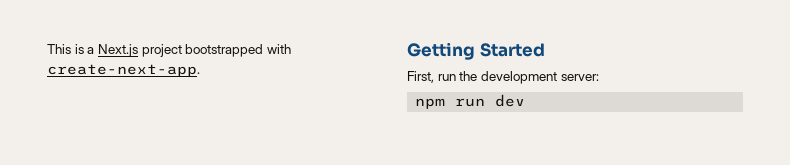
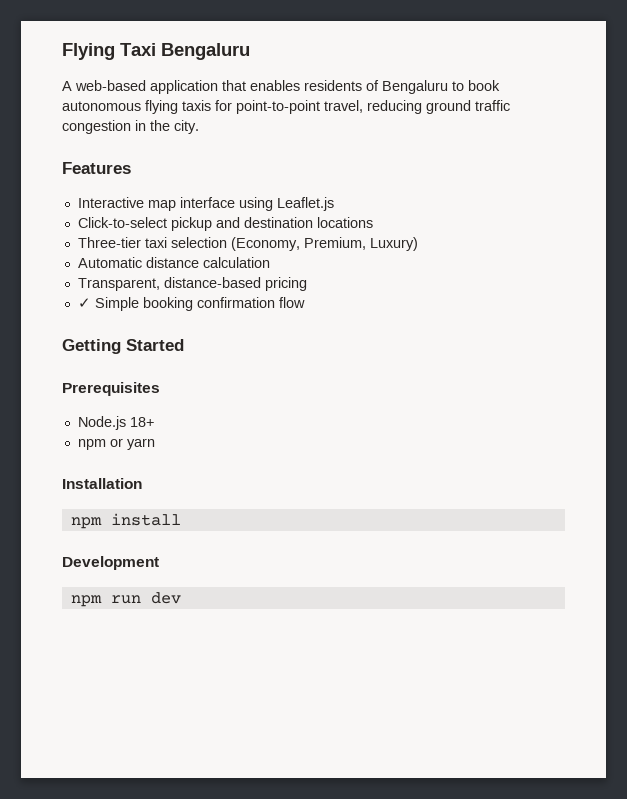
[47,44,291,57] [47,64,200,77] [407,42,545,60] [407,71,599,84] This is a Next.js project bootstrapped with create-next-app. // Getting Started // First, run the development server: -> [62,43,250,60] [62,80,500,94] [62,100,510,114] [62,120,199,134] [62,162,131,174] [77,197,334,211] [77,217,373,231] [77,237,418,251] [77,257,270,268] [77,277,307,291] [77,297,305,311] [62,339,184,354] [62,382,160,396] [77,416,154,430] [77,438,155,450] [62,478,142,489] [70,513,181,529] [62,556,159,570] Flying Taxi Bengaluru // A web-based application that enables residents of Bengaluru to book autonomous flying taxis for point-to-point travel, reducing ground traffic congestion in the city. // Features // Interactive map interface using Leaflet.js // Click-to-select pickup and destination locations // Three-tier taxi selection (Economy, Premium, Luxury) // Automatic distance calculation // Transparent, distance-based pricing // ✓ Simple booking confirmation flow // Getting Started // Prerequisites // Node.js 18+ // npm or yarn // Installation // npm install // Development

